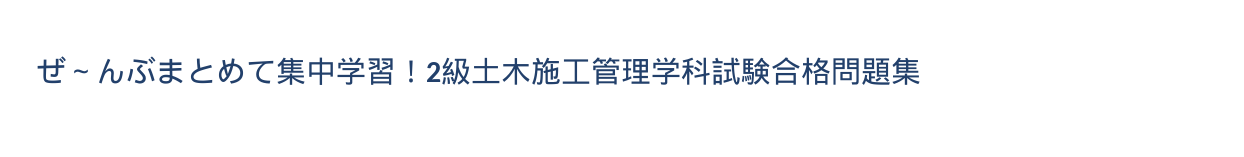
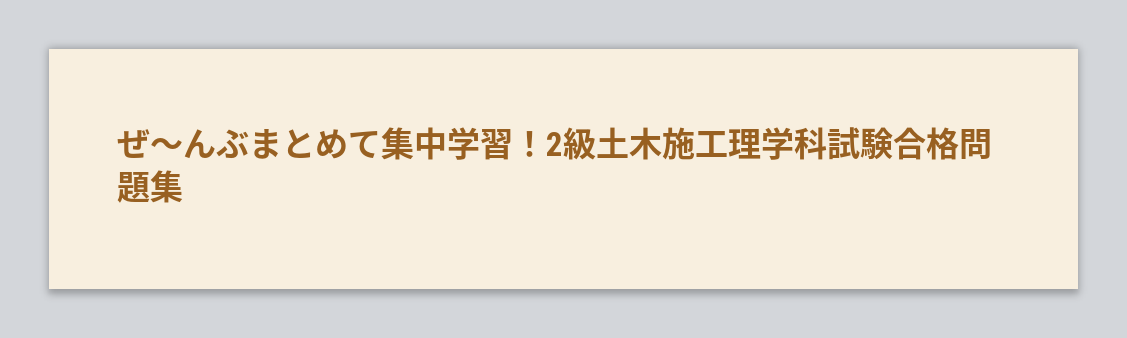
[591,57,621,85] 管 -> (728, 144) none

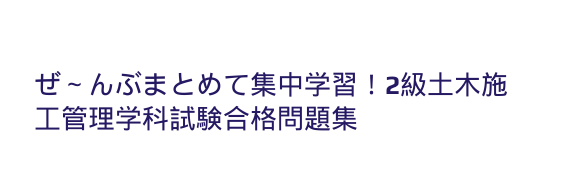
(728, 144) none -> [61,105,88,131] 管

